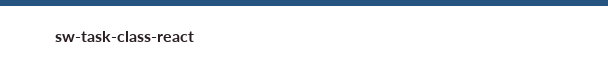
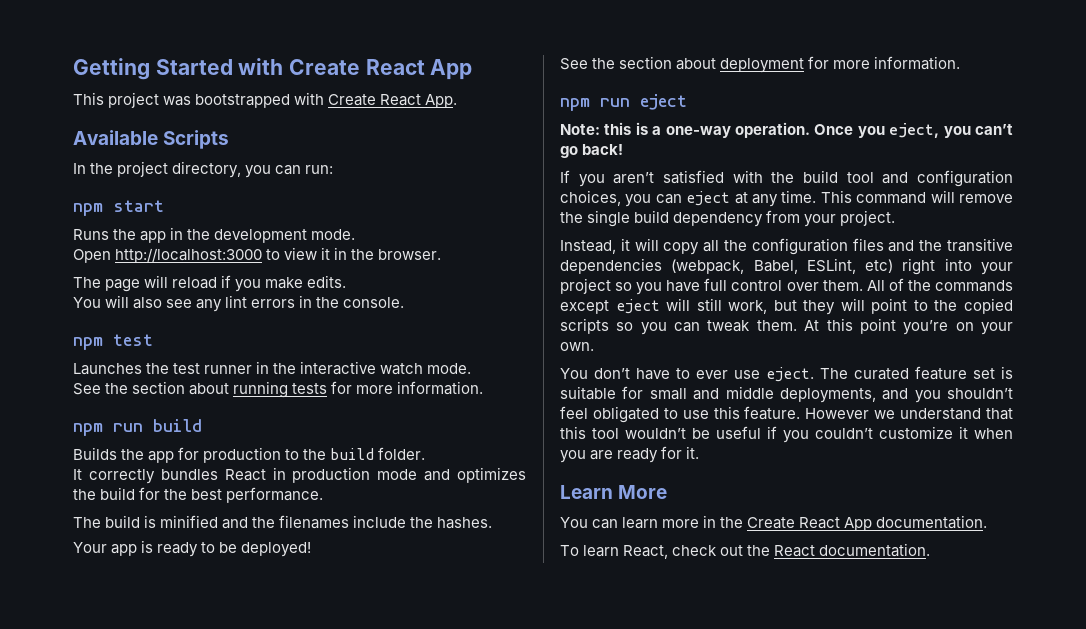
[55,31,194,42] sw-task-class-react -> [73,58,473,80] [73,92,458,108] [73,130,230,149] [73,161,334,178] [73,200,164,216] [73,227,356,243] [73,247,442,263] [73,275,347,292] [73,295,405,312] [73,334,153,350] [73,361,472,375] [73,381,484,398] [73,419,202,436] [73,447,426,463] [73,467,526,484] [73,487,324,503] [73,515,493,529] [73,540,312,557] [560,56,961,73] [560,94,687,111] [560,122,1013,138] [560,144,624,158] [560,170,1013,187] [560,190,1013,207] [560,210,896,227] [560,238,1013,255] [560,258,1013,275] [560,278,1013,295] [560,298,1013,315] [560,318,1013,335] [560,342,594,351] [560,366,1013,382] [560,386,1013,403] [560,406,1013,423] [560,426,1013,443] [560,446,700,463] [560,485,668,499] [560,515,988,531] [560,543,931,559] Getting Started with Create React App // This project was bootstrapped with Create React App. // Available Scripts // In the project directory, you can run: // npm start // Runs the app in the development mode. // Open http://localhost:3000 to view it in the browser. // The page will reload if you make edits. // You will also see any lint errors in the console. // npm test // Launches the test runner in the interactive watch mode. // See the section about running tests for more information. // npm run build // Builds the app for production to the build folder. // It correctly bundles React in production mode and optimizes the build for the best performance. // The build is minified and the filenames include the hashes. // Your app is ready to be deployed! // See the section about deployment for more information. // npm run eject // Note: this is a one-way operation. Once you eject, you can’t go back! // If you aren’t satisfied with the build tool and configuration choices, you can eject at any time. This command will remove the single build dependency from your project. // Instead, it will copy all the configuration files and the transitive dependencies (webpack, Babel, ESLint, etc) right into your project so you have full control over them. All of the commands except eject will still work, but they will point to the copied scripts so you can tweak them. At this point you’re on your own. // You don’t have to ever use eject. The curated feature set is suitable for small and middle deployments, and you shouldn’t feel obligated to use this feature. However we understand that this tool wouldn’t be useful if you couldn’t customize it when you are ready for it. // Learn More // You can learn more in the Create React App documentation. // To learn React, check out the React documentation.

